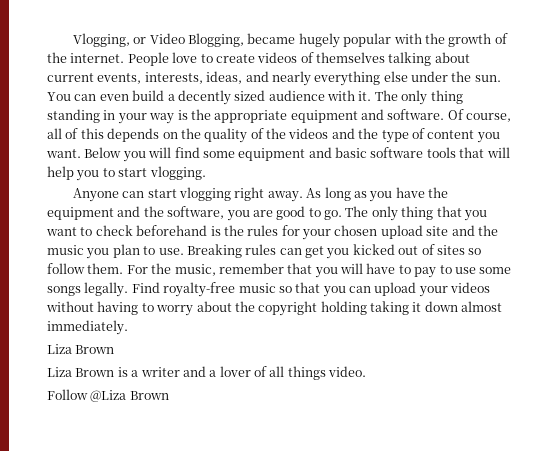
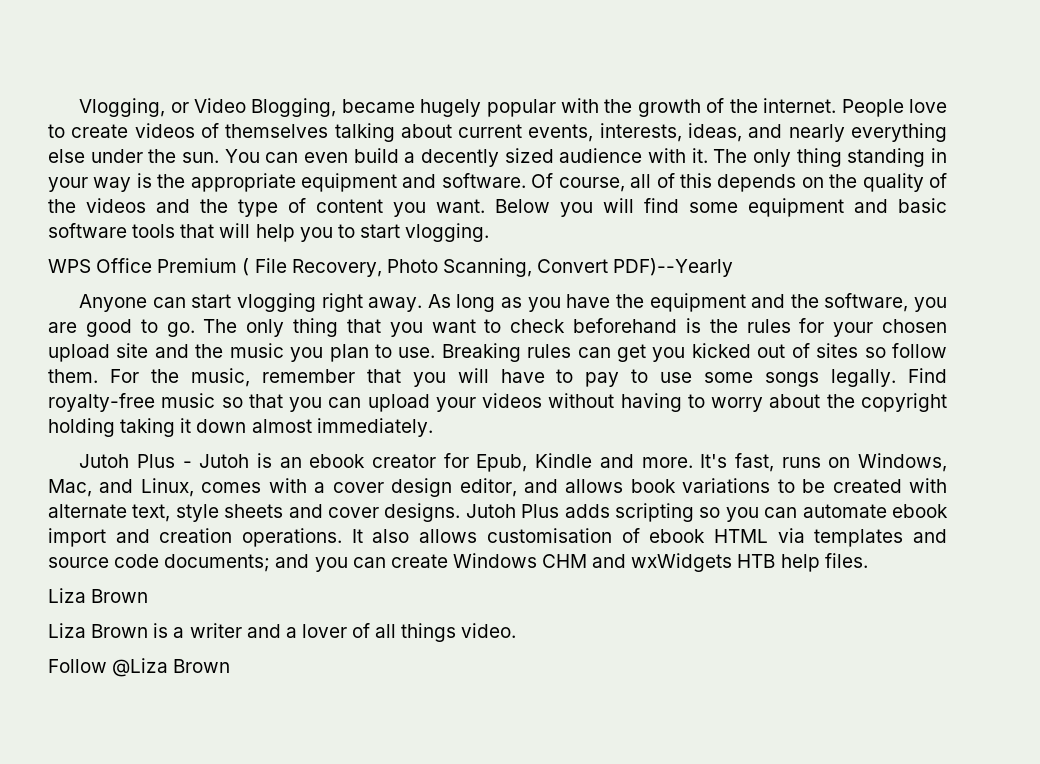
(206, 173) none -> [48,258,734,277] // WPS Office Premium ( File Recovery, Photo Scanning, Convert PDF)--Yearly
(128, 327) none -> [79,453,947,472] [48,478,947,497] [48,503,948,522] [48,528,948,547] [48,553,868,572] // Jutoh Plus - Jutoh is an ebook creator for Epub, Kindle and more. It's fast, runs on Windows, Mac, and Linux, comes with a cover design editor, and allows book variations to be created with alternate text, style sheets and cover designs. Jutoh Plus adds scripting so you can automate ebook import and creation operations. It also allows customisation of ebook HTML via templates and source code documents; and you can create Windows CHM and wxWidgets HTB help files.

